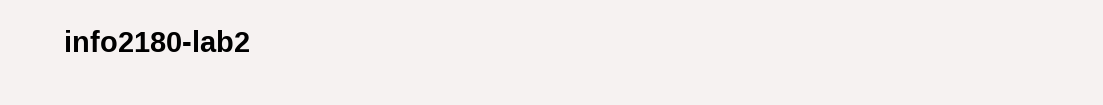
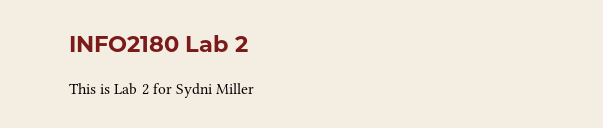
[64,30,250,52] info2180-lab2 -> [69,35,249,52] [69,83,255,98] INFO2180 Lab 2 // This is Lab 2 for Sydni Miller

